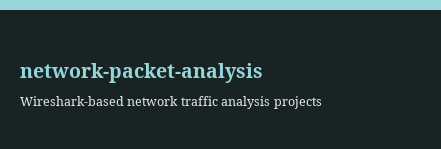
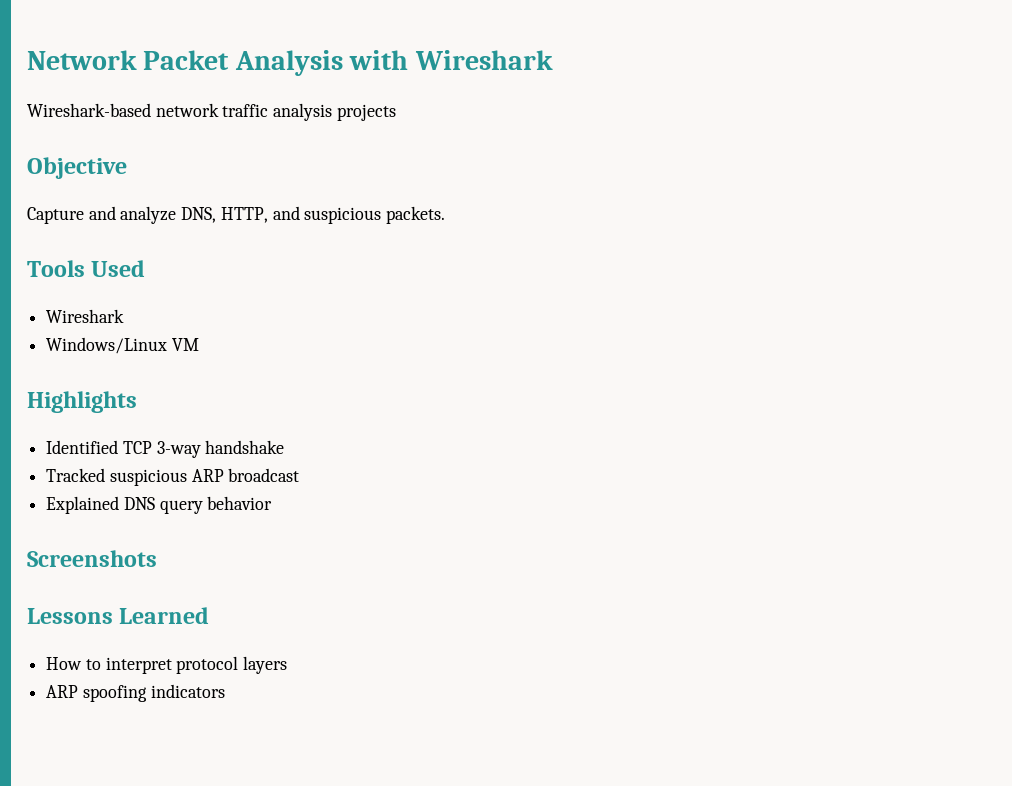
[20,63,263,83] network-packet-analysis -> [27,50,553,76] Network Packet Analysis with Wireshark
(322, 102) none -> [27,157,127,179] [27,206,446,224] [27,260,146,277] [46,309,125,323] [46,337,199,354] [27,391,137,413] [46,440,285,458] [46,468,300,486] [46,496,273,514] [27,550,157,567] [27,607,210,624] [46,656,288,674] [46,684,225,702] // Objective // Capture and analyze DNS, HTTP, and suspicious packets. // Tools Used // Wireshark // Windows/Linux VM // Highlights // Identified TCP 3-way handshake // Tracked suspicious ARP broadcast // Explained DNS query behavior // Screenshots // Lessons Learned // How to interpret protocol layers // ARP spoofing indicators

